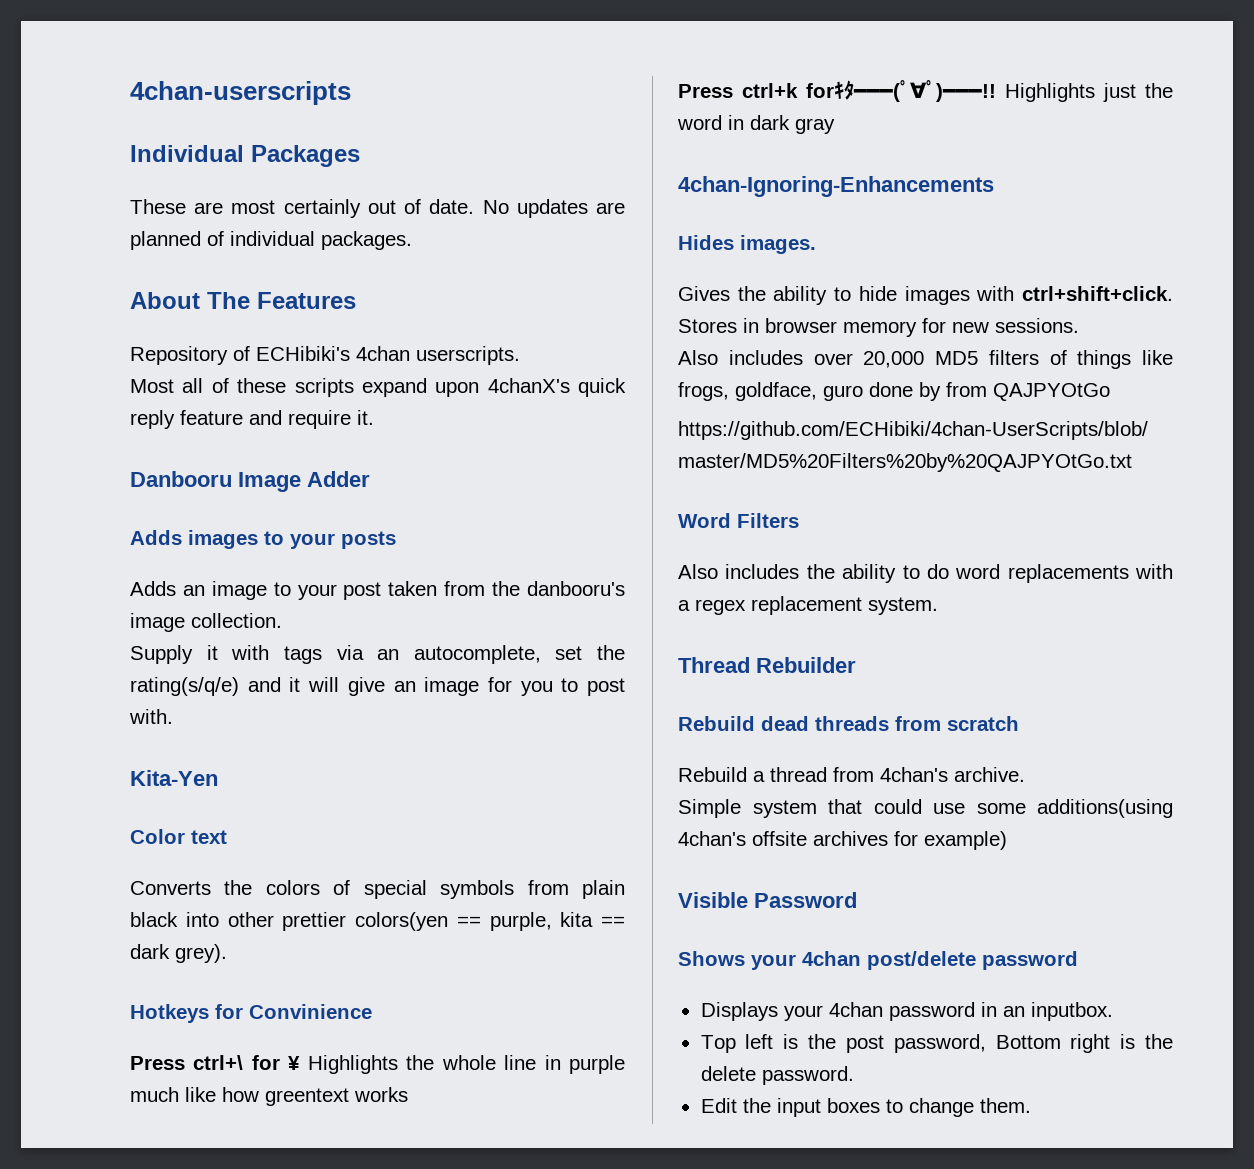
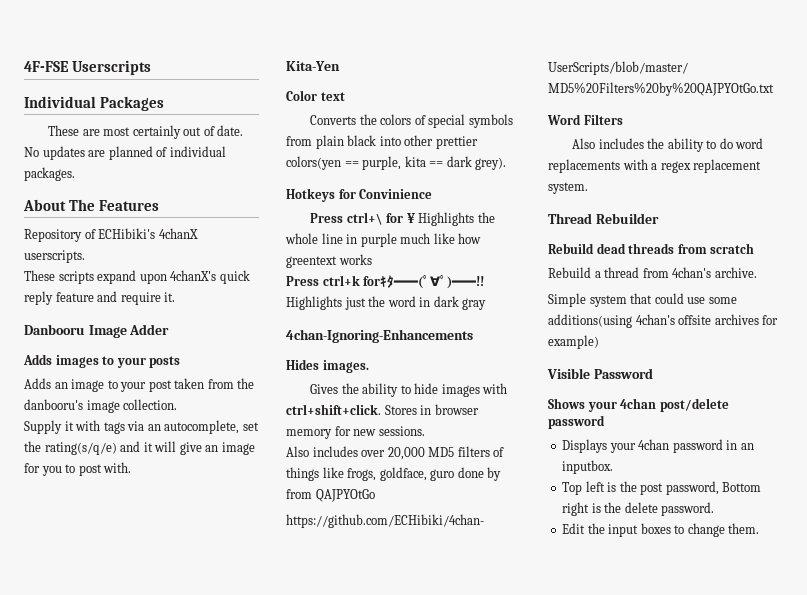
[130,81,351,105] 4chan-userscripts -> [24,60,152,75] 4F-FSE Userscripts
[356,346,410,361] 4chan -> [158,228,198,239] 4chanX
[130,378,287,393] Most all of these -> [24,270,55,281] These

